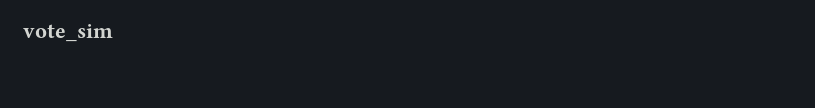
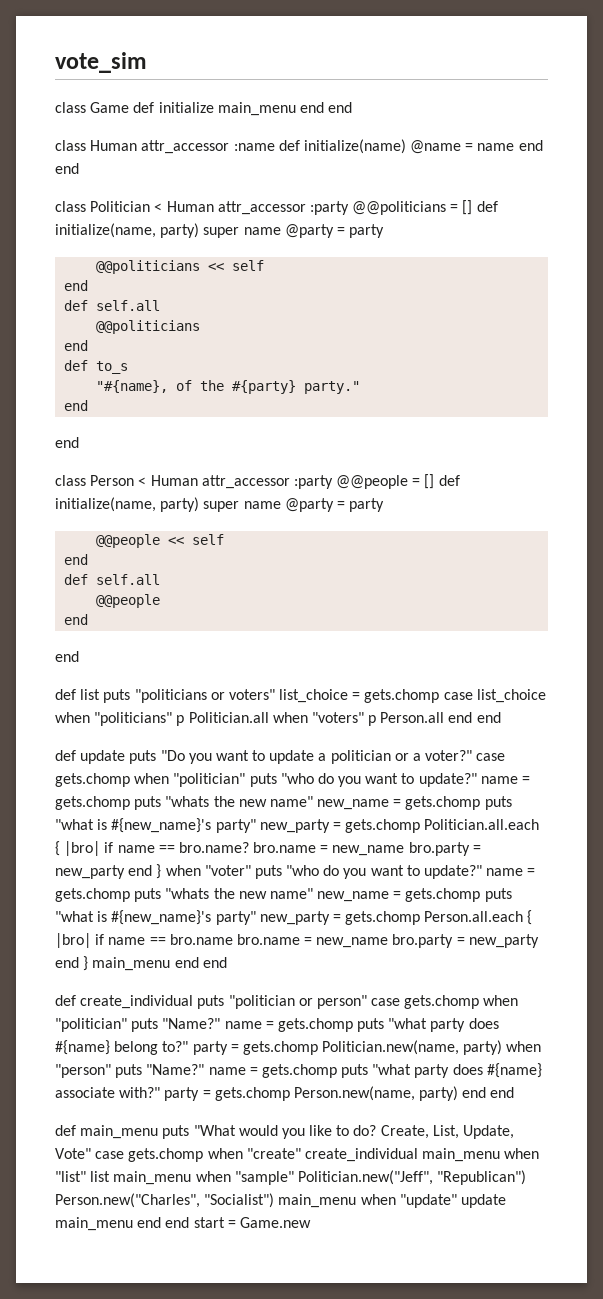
(113, 33) none -> [55,102,353,116] [55,139,543,154] [55,163,79,174] [55,200,498,215] [55,223,385,238] [96,260,265,274] [64,280,89,291] [64,300,161,311] [96,320,201,334] [64,340,89,351] [64,360,129,374] [96,380,361,394] [64,400,89,411] [55,437,79,448] [55,474,460,489] [55,497,385,512] [96,534,225,548] [64,554,89,565] [64,574,161,585] [96,594,161,608] [64,614,89,625] [55,651,79,662] [55,689,546,703] [55,712,501,726] [55,750,506,764] [55,773,531,787] [55,796,512,810] [55,818,540,833] [55,841,481,856] [55,864,536,879] [55,888,512,902] [55,910,533,925] [55,933,539,948] [55,956,227,971] [55,995,519,1009] [55,1018,499,1032] [55,1040,542,1055] [55,1063,542,1078] [55,1086,515,1101] [55,1125,515,1139] [55,1148,540,1162] [55,1170,527,1185] [55,1193,506,1208] [55,1217,311,1231] // class Game def initialize main_menu end end // class Human attr_accessor :name def initialize(name) @name = name end end // class Politician < Human attr_accessor :party @@politicians = [] def initialize(name, party) super name @party = party // @@politicians << self // end // def self.all // @@politicians // end // def to_s // "#{name}, of the #{party} party." // end // end // class Person < Human attr_accessor :party @@people = [] def initialize(name, party) super name @party = party // @@people << self // end // def self.all // @@people // end // end // def list puts "politicians or voters" list_choice = gets.chomp case list_choice when "politicians" p Politician.all when "voters" p Person.all end end // def update puts "Do you want to update a politician or a voter?" case gets.chomp when "politician" puts "who do you want to update?" name = gets.chomp puts "whats the new name" new_name = gets.chomp puts "what is #{new_name}'s party" new_party = gets.chomp Politician.all.each { |bro| if name == bro.name? bro.name = new_name bro.party = new_party end } when "voter" puts "who do you want to update?" name = gets.chomp puts "whats the new name" new_name = gets.chomp puts "what is #{new_name}'s party" new_party = gets.chomp Person.all.each { |bro| if name == bro.name bro.name = new_name bro.party = new_party end } main_menu end end // def create_individual puts "politician or person" case gets.chomp when "politician" puts "Name?" name = gets.chomp puts "what party does #{name} belong to?" party = gets.chomp Politician.new(name, party) when "person" puts "Name?" name = gets.chomp puts "what party does #{name} associate with?" party = gets.chomp Person.new(name, party) end end // def main_menu puts "What would you like to do? Create, List, Update, Vote" case gets.chomp when "create" create_individual main_menu when "list" list main_menu when "sample" Politician.new("Jeff", "Republican") Person.new("Charles", "Socialist") main_menu when "update" update main_menu end end start = Game.new

